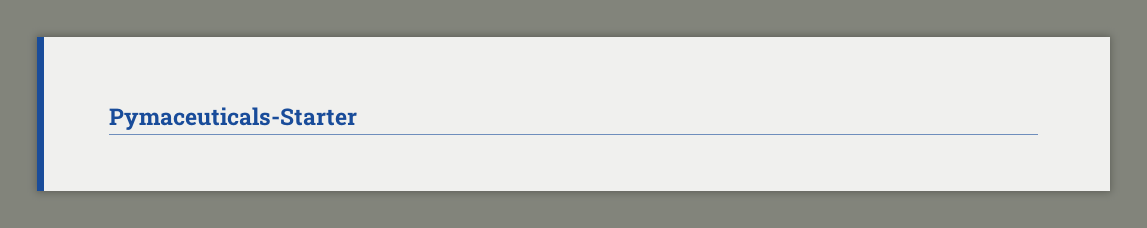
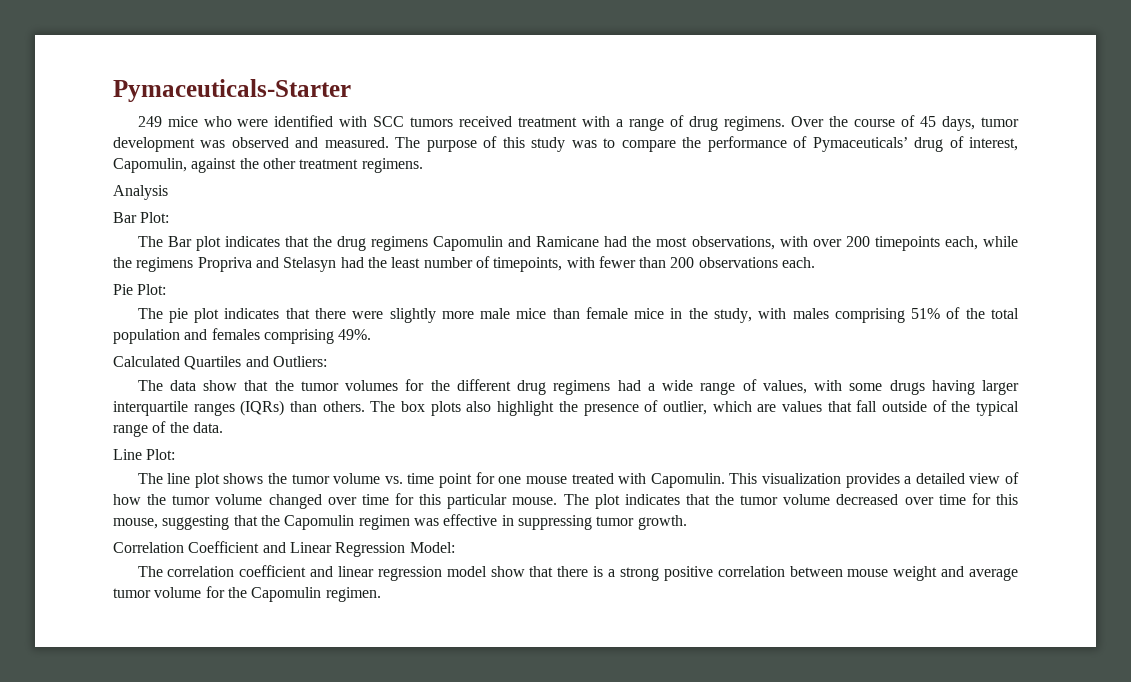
(357, 118) none -> [137,115,1020,131] [113,136,1019,152] [113,158,423,173] [113,185,168,200] [113,212,170,223] [137,236,1018,251] [113,256,816,272] [113,284,167,295] [137,307,1019,323] [113,328,372,344] [113,356,327,370] [137,379,1020,395] [113,400,1019,416] [113,421,223,437] [113,449,176,460] [137,472,1020,488] [113,493,1018,509] [113,514,687,530] [113,541,455,557] [137,565,1018,581] [113,586,381,602] // 249 mice who were identified with SCC tumors received treatment with a range of drug regimens. Over the course of 45 days, tumor development was observed and measured. The purpose of this study was to compare the performance of Pymaceuticals’ drug of interest, Capomulin, against the other treatment regimens. // Analysis // Bar Plot: // The Bar plot indicates that the drug regimens Capomulin and Ramicane had the most observations, with over 200 timepoints each, while the regimens Propriva and Stelasyn had the least number of timepoints, with fewer than 200 observations each. // Pie Plot: // The pie plot indicates that there were slightly more male mice than female mice in the study, with males comprising 51% of the total population and females comprising 49%. // Calculated Quartiles and Outliers: // The data show that the tumor volumes for the different drug regimens had a wide range of values, with some drugs having larger interquartile ranges (IQRs) than others. The box plots also highlight the presence of outlier, which are values that fall outside of the typical range of the data. // Line Plot: // The line plot shows the tumor volume vs. time point for one mouse treated with Capomulin. This visualization provides a detailed view of how the tumor volume changed over time for this particular mouse. The plot indicates that the tumor volume decreased over time for this mouse, suggesting that the Capomulin regimen was effective in suppressing tumor growth. // Correlation Coefficient and Linear Regression Model: // The correlation coefficient and linear regression model show that there is a strong positive correlation between mouse weight and average tumor volume for the Capomulin regimen.

